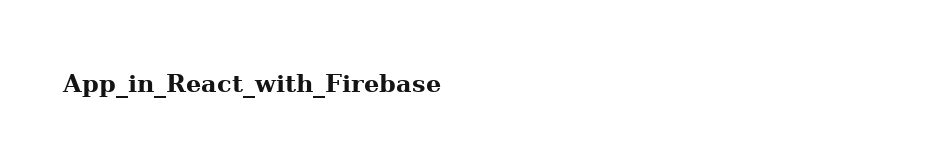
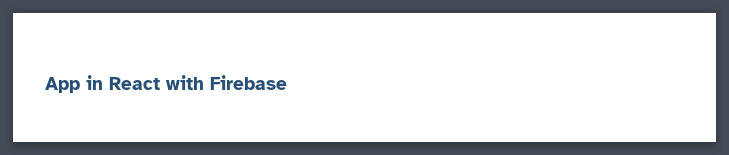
[62,74,441,98] App_in_React_with_Firebase -> [45,75,287,93] App in React with Firebase

